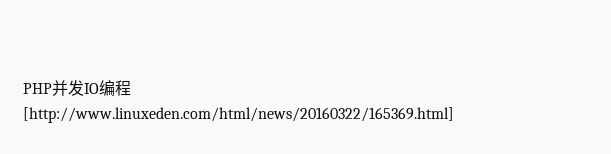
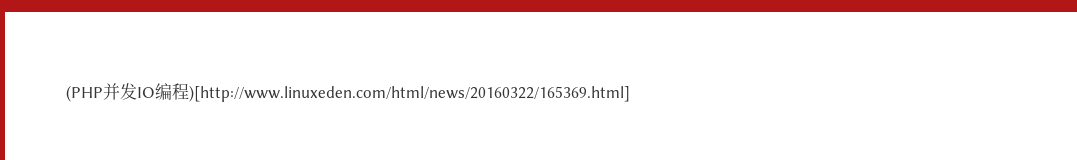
[23,83,52,94] PHP -> [66,85,103,102] (PHP
[23,107,454,123] [http://www.linuxeden.com/html/news/20160322/165369.html] -> [189,85,630,102] )[http://www.linuxeden.com/html/news/20160322/165369.html]

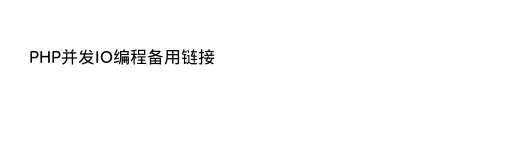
[66,85,103,102] (PHP -> [29,51,61,63] PHP
[189,85,630,102] )[http://www.linuxeden.com/html/news/20160322/165369.html] -> [147,49,215,65] 备用链接

